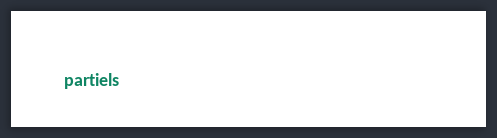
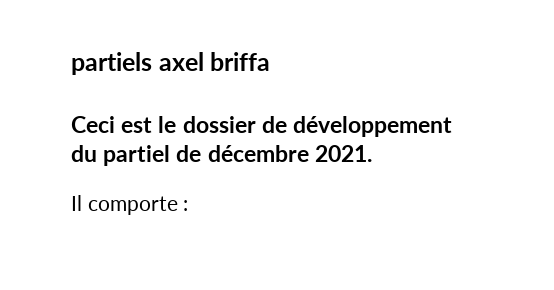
(119, 81) none -> [158,52,271,71] [71,116,453,137] [71,145,372,166] [71,195,189,215] axel briffa // Ceci est le dossier de développement du partiel de décembre 2021. // Il comporte :

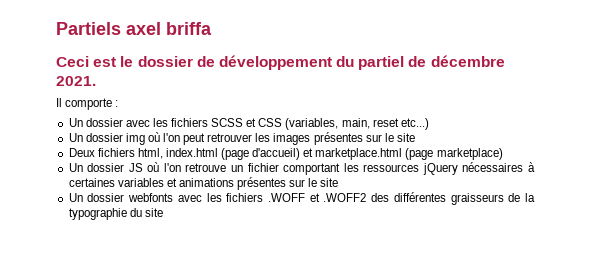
[71,52,152,75] partiels -> [56,22,121,35] Partiels
(189, 205) none -> [68,118,429,130] [68,132,415,145] [68,148,503,160] [68,162,536,175] [68,177,339,190] [68,192,535,205] [68,208,163,220] // Un dossier avec les fichiers SCSS et CSS (variables, main, reset etc...) // Un dossier img où l'on peut retrouver les images présentes sur le site // Deux fichiers html, index.html (page d'accueil) et marketplace.html (page marketplace) // Un dossier JS où l'on retrouve un fichier comportant les ressources jQuery nécessaires à certaines variables et animations présentes sur le site // Un dossier webfonts avec les fichiers .WOFF et .WOFF2 des différentes graisseurs de la typographie du site

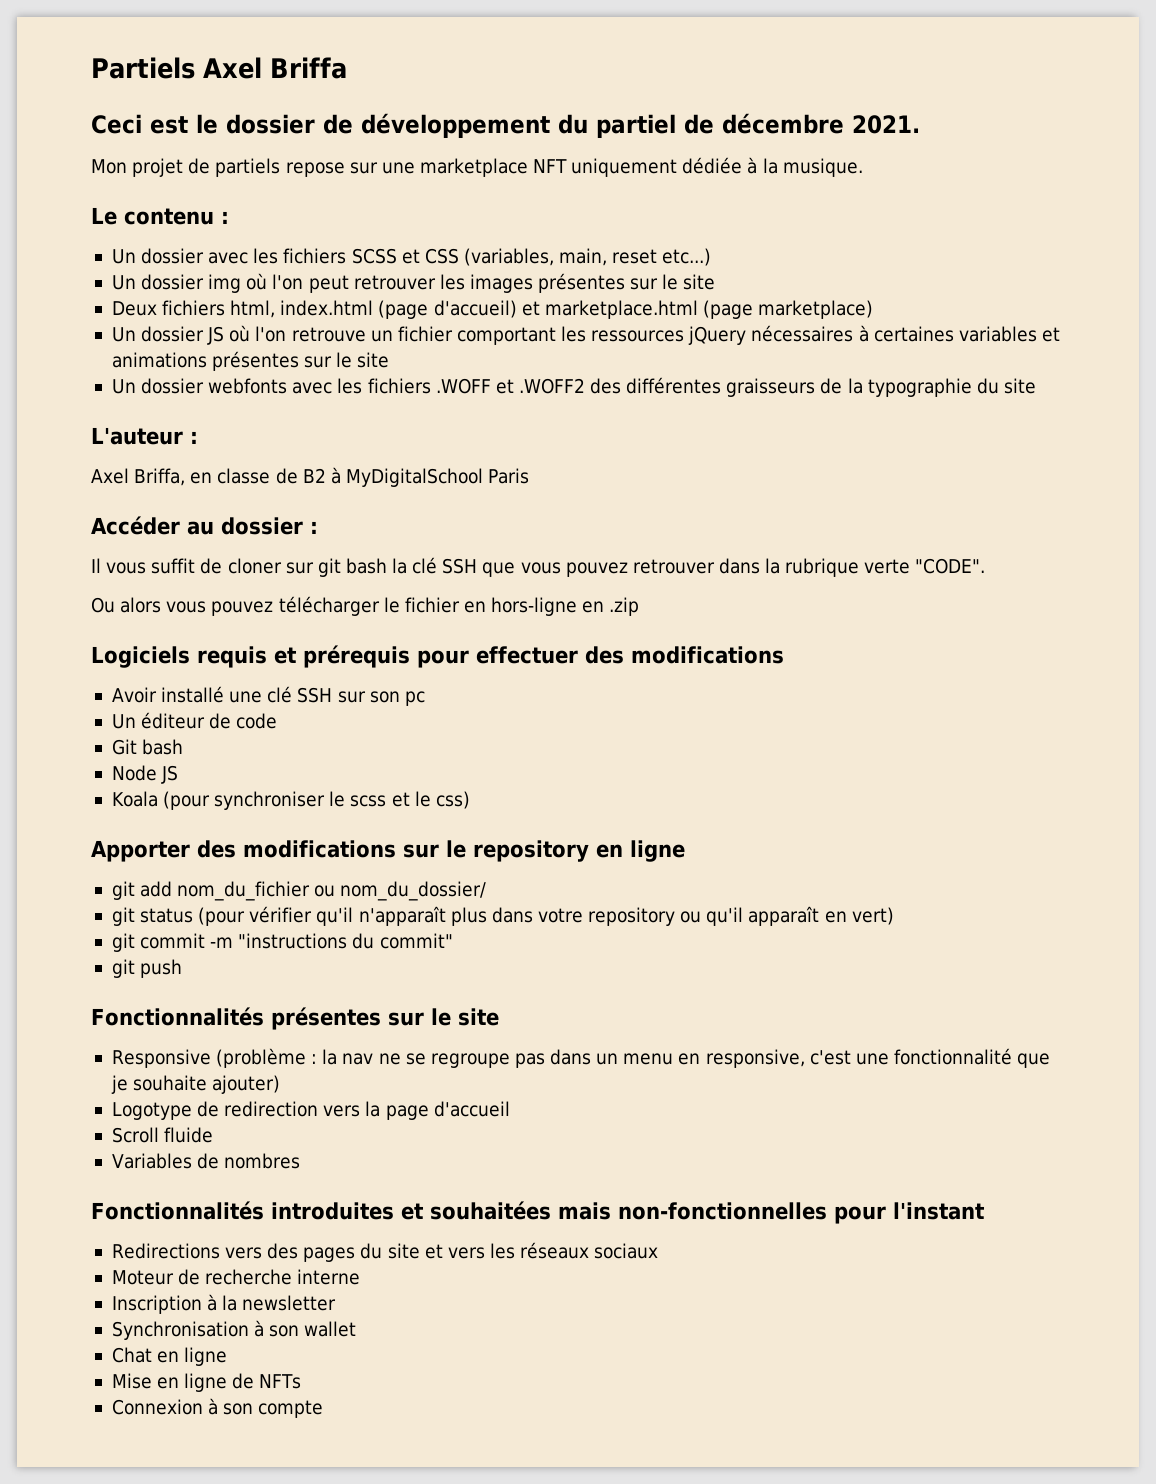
[126,22,212,35] axel briffa -> [202,57,347,79] Axel Briffa
[56,98,113,110] Il comporte -> [91,157,863,177] [91,207,214,225] Mon projet de partiels repose sur une marketplace NFT uniquement dédiée à la musique. // Le contenu
(163, 212) none -> [91,427,198,445] [91,467,530,487] [91,516,318,535] [91,557,986,577] [91,596,640,616] [91,645,784,668] [111,686,425,706] [111,712,278,729] [111,739,184,755] [111,765,179,784] [111,791,470,810] [91,840,685,862] [111,881,487,901] [111,906,894,926] [111,933,453,952] [111,959,183,978] [91,1007,499,1030] [111,1048,1051,1068] [110,1075,281,1094] [111,1101,510,1120] [111,1127,214,1143] [111,1153,301,1169] [91,1201,985,1224] [111,1242,659,1262] [111,1269,361,1285] [111,1294,337,1314] [111,1320,357,1340] [111,1347,228,1366] [111,1373,302,1392] [111,1398,324,1418] // L'auteur : // Axel Briffa, en classe de B2 à MyDigitalSchool Paris // Accéder au dossier : // Il vous suffit de cloner sur git bash la clé SSH que vous pouvez retrouver dans la rubrique verte "CODE". // Ou alors vous pouvez télécharger le fichier en hors-ligne en .zip // Logiciels requis et prérequis pour effectuer des modifications // Avoir installé une clé SSH sur son pc // Un éditeur de code // Git bash // Node JS // Koala (pour synchroniser le scss et le css) // Apporter des modifications sur le repository en ligne // git add nom_du_fichier ou nom_du_dossier/ // git status (pour vérifier qu'il n'apparaît plus dans votre repository ou qu'il apparaît en vert) // git commit -m "instructions du commit" // git push // Fonctionnalités présentes sur le site // Responsive (problème : la nav ne se regroupe pas dans un menu en responsive, c'est une fonctionnalité que je souhaite ajouter) // Logotype de redirection vers la page d'accueil // Scroll fluide // Variables de nombres // Fonctionnalités introduites et souhaitées mais non-fonctionnelles pour l'instant // Redirections vers des pages du site et vers les réseaux sociaux // Moteur de recherche interne // Inscription à la newsletter // Synchronisation à son wallet // Chat en ligne // Mise en ligne de NFTs // Connexion à son compte

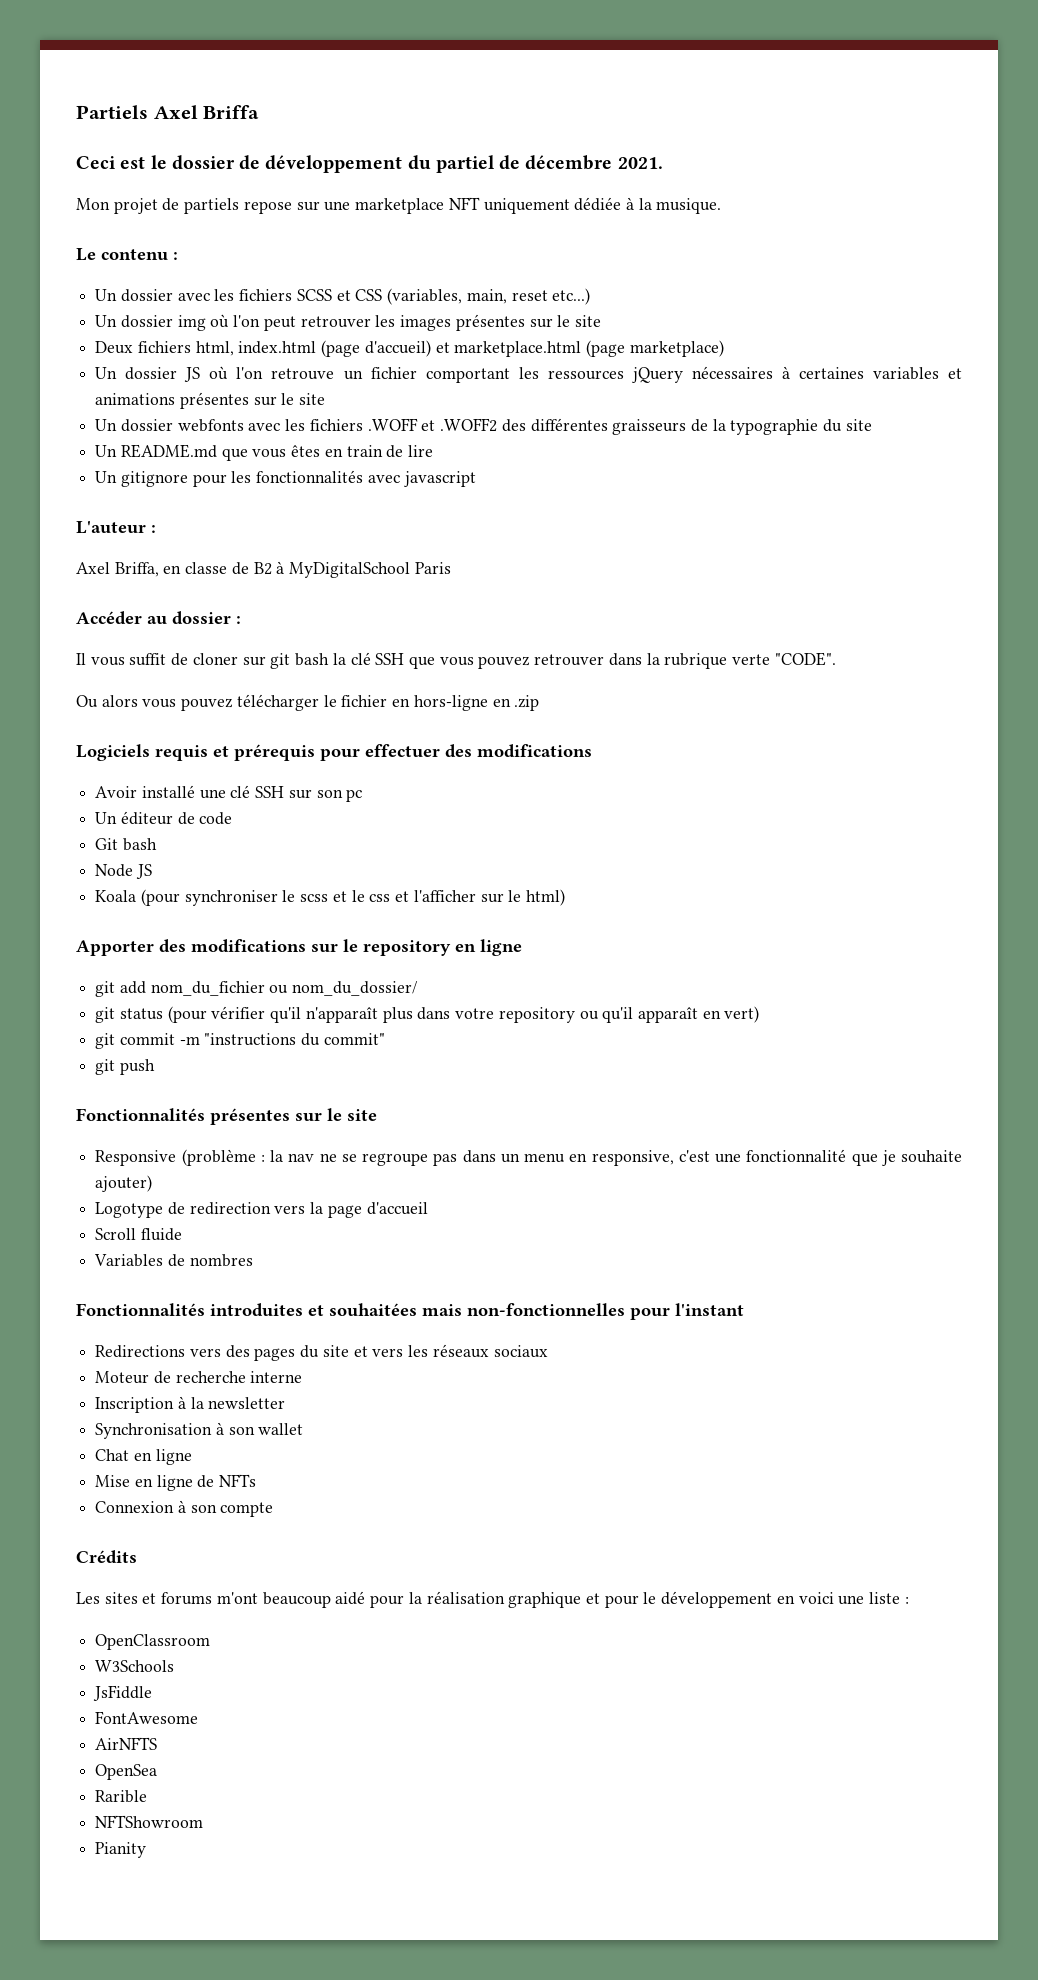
(1036, 386) none -> [95,444,434,461] [95,470,476,487] // Un README.md que vous êtes en train de lire // Un gitignore pour les fonctionnalités avec javascript
[435,791,470,809] css) -> [369,889,565,906] css et l'afficher sur le html)
(324, 1409) none -> [76,1550,137,1564] [76,1591,909,1608] [95,1634,211,1650] [95,1660,175,1672] [93,1685,153,1701] [95,1711,199,1724] [95,1737,158,1750] [95,1764,158,1780] [95,1790,148,1803] [95,1815,204,1828] [95,1842,147,1858] // Crédits // Les sites et forums m'ont beaucoup aidé pour la réalisation graphique et pour le développement en voici une liste : // OpenClassroom // W3Schools // JsFiddle // FontAwesome // AirNFTS // OpenSea // Rarible // NFTShowroom // Pianity

